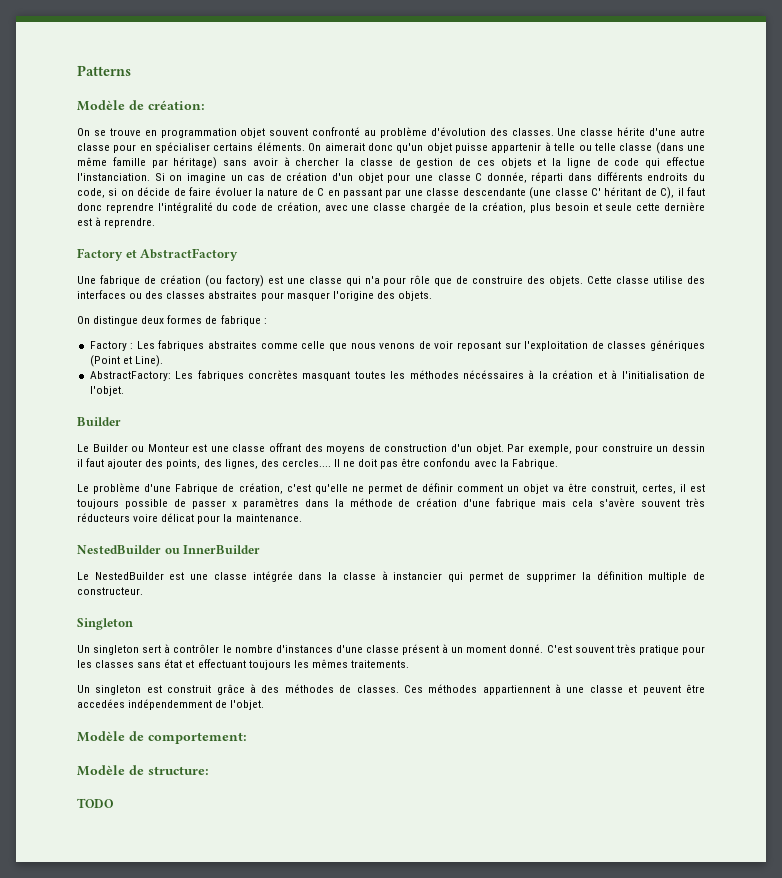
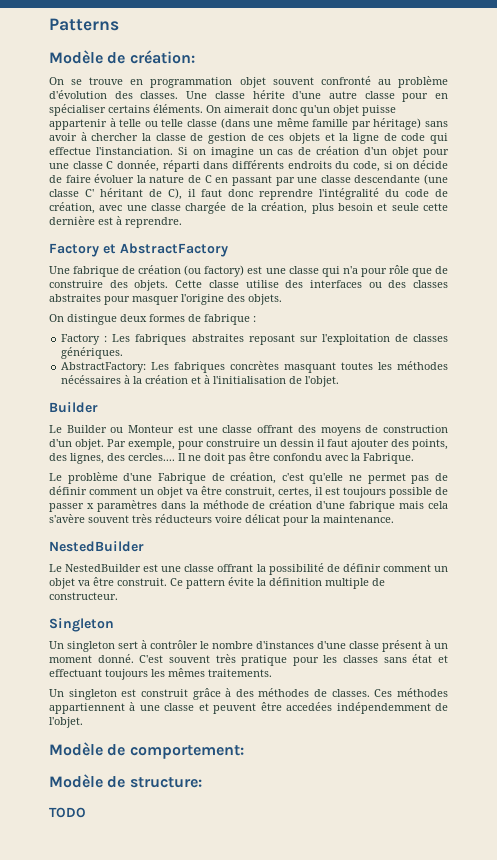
[260,341,454,351] comme celle que nous venons de voir -> (244, 338) none
[650,340,706,351] [89,355,163,367] génériques (Point et Line). -> [61,347,124,359] génériques.
(402, 489) none -> [411,475,430,484] pas
[164,545,261,554] ou InnerBuilder -> (144, 546) none
[252,571,577,582] intégrée dans la classe à instancier qui permet de supprimer -> [217,563,448,575] [49,577,254,589] offrant la possibilité de définir comment un objet va être construit. Ce pattern évite

